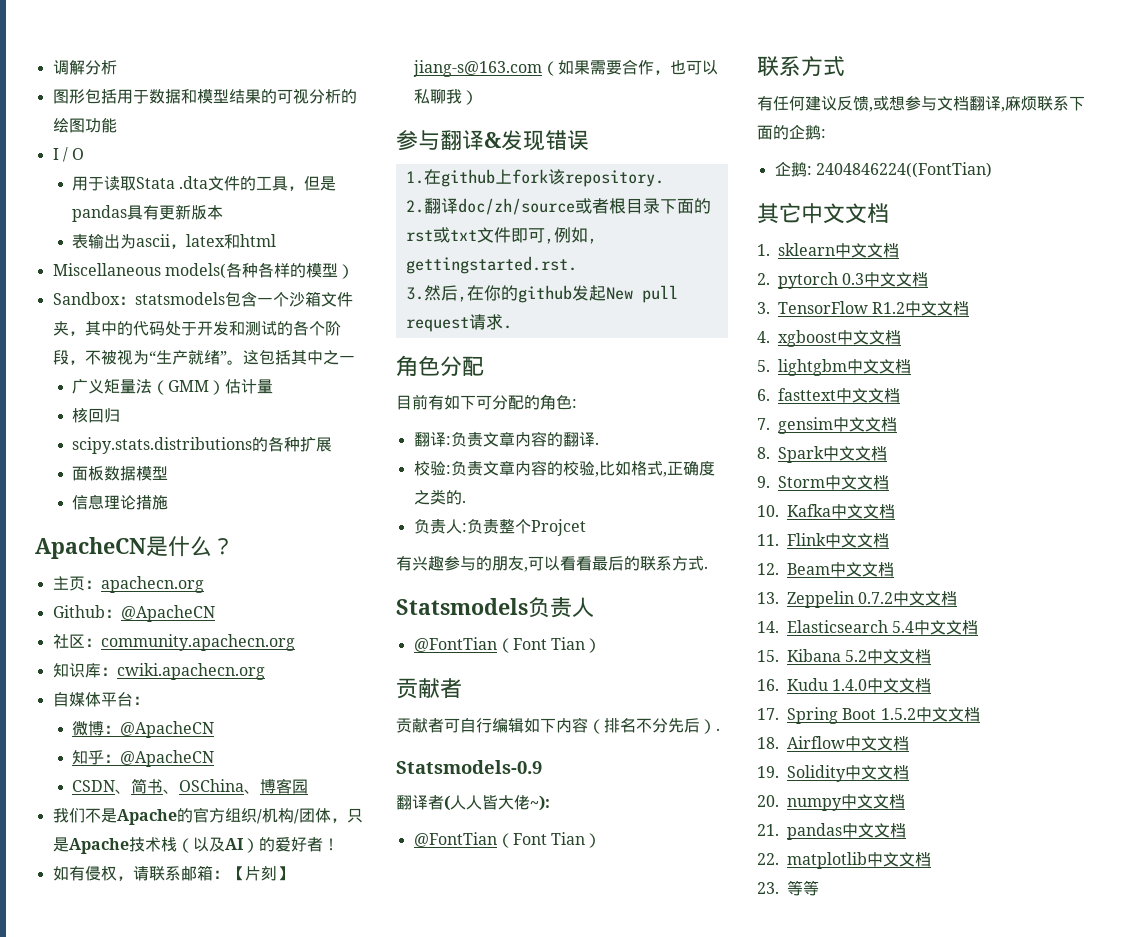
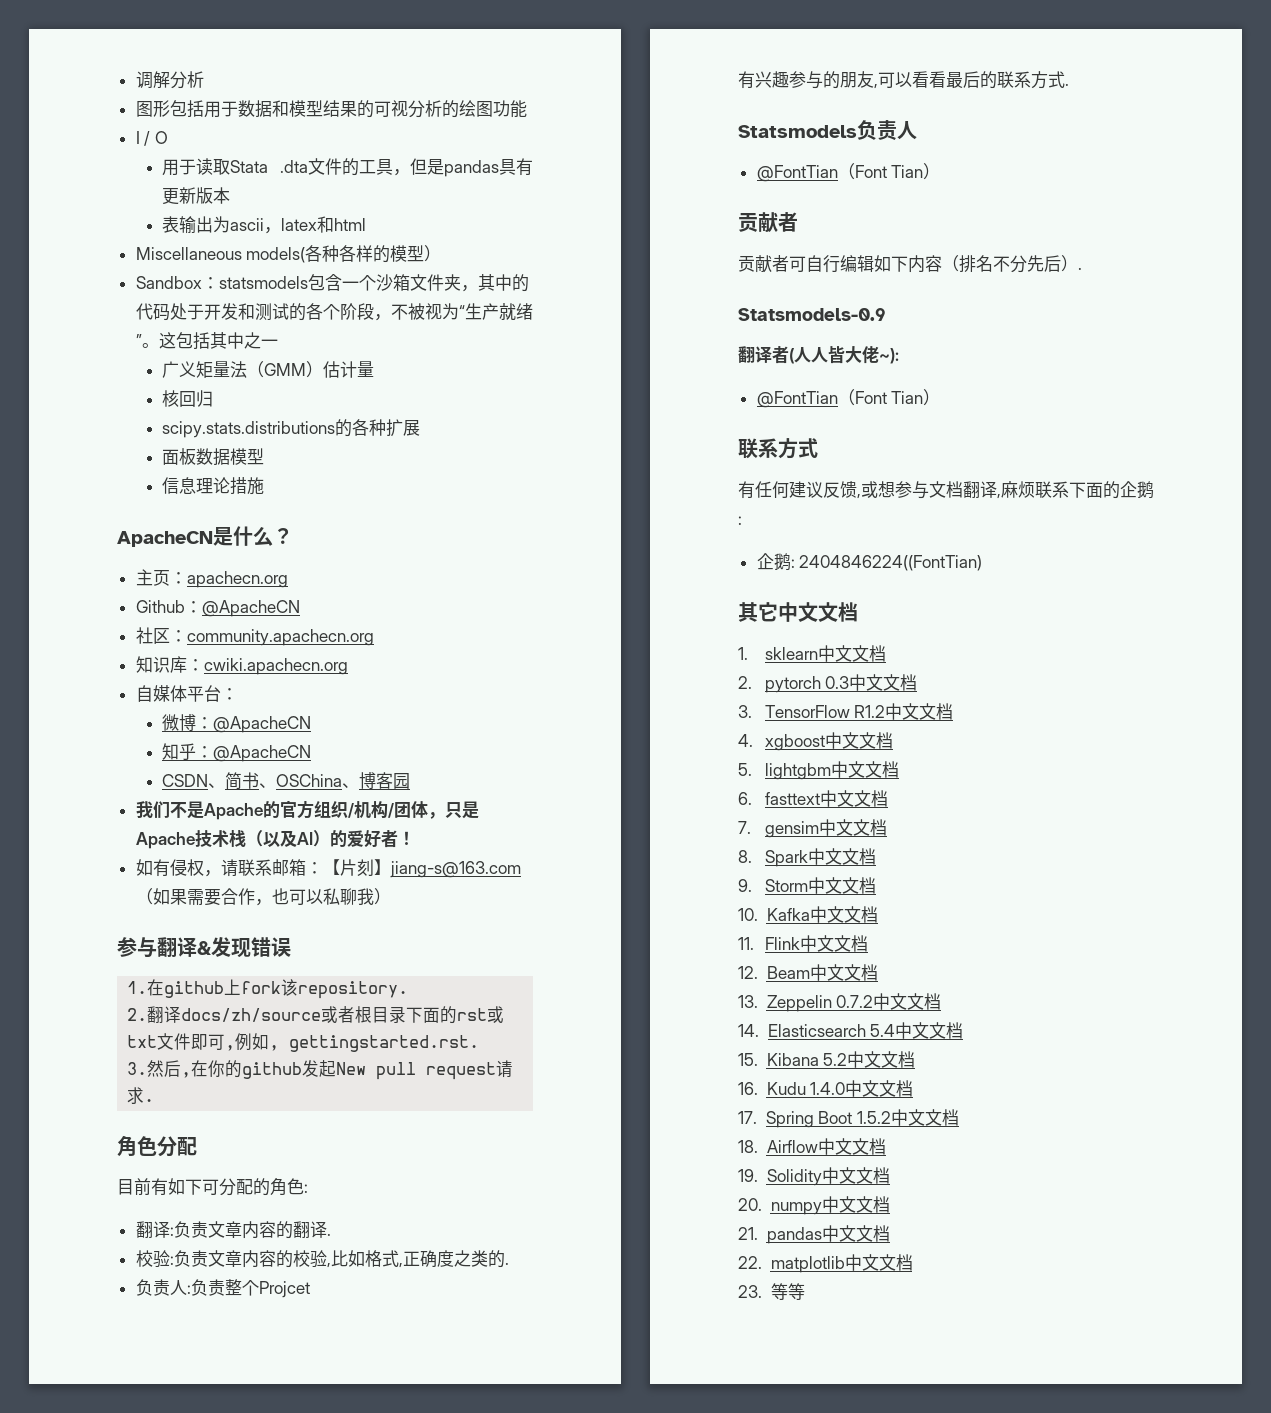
[457,198,575,215] doc/zh/source -> [181,1008,322,1022] docs/zh/source

